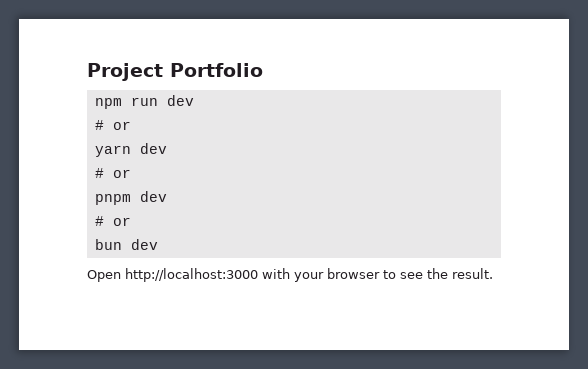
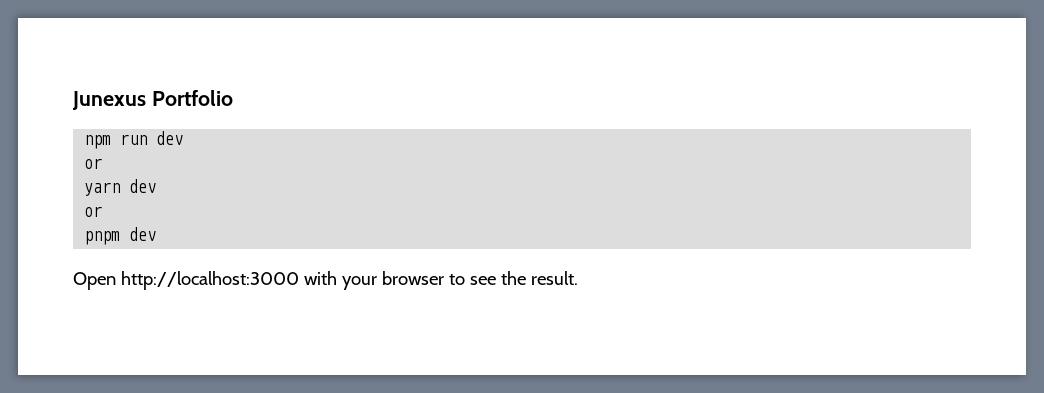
[87,63,163,81] Project -> [72,91,146,110] Junexus
[94,120,104,130] # -> (184, 138) none
[94,168,104,178] # -> (157, 186) none
[94,216,131,226] [94,239,158,250] // # or // bun dev -> (157, 234) none

